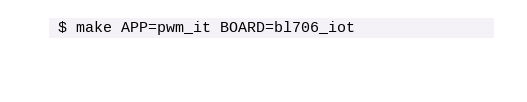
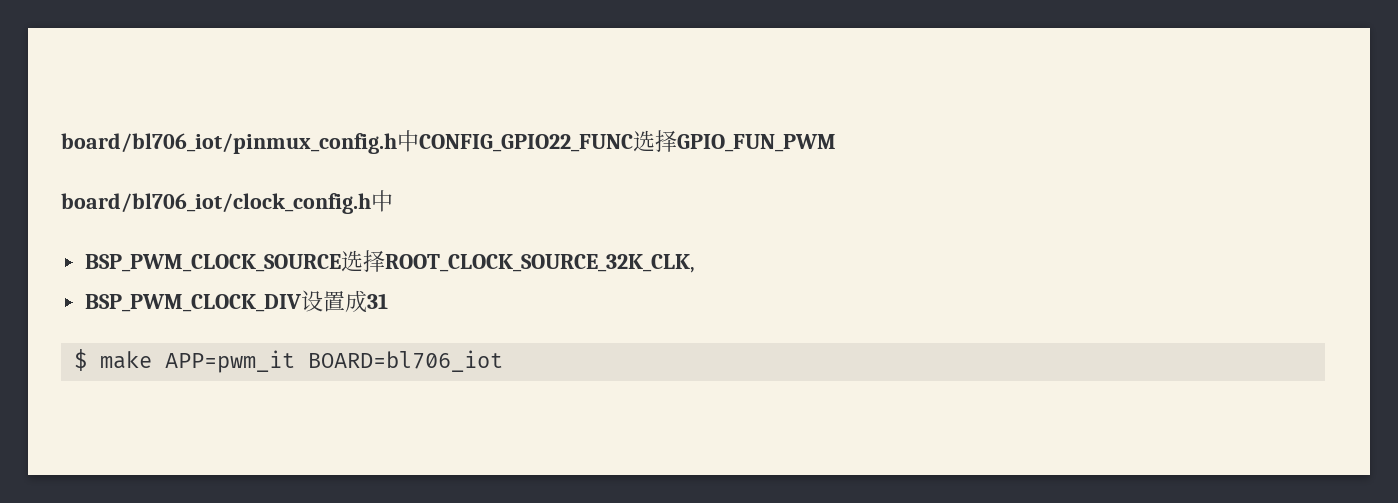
(57, 27) none -> [61,130,836,154] [61,190,393,214] [85,250,696,273] [85,290,389,313] board/bl706_iot/pinmux_config.h中CONFIG_GPIO22_FUNC选择GPIO_FUN_PWM // board/bl706_iot/clock_config.h中 // BSP_PWM_CLOCK_SOURCE选择ROOT_CLOCK_SOURCE_32K_CLK, // BSP_PWM_CLOCK_DIV设置成31 //

